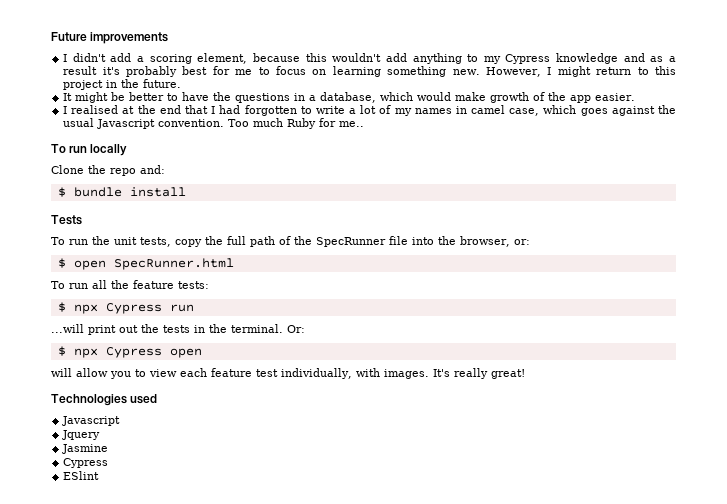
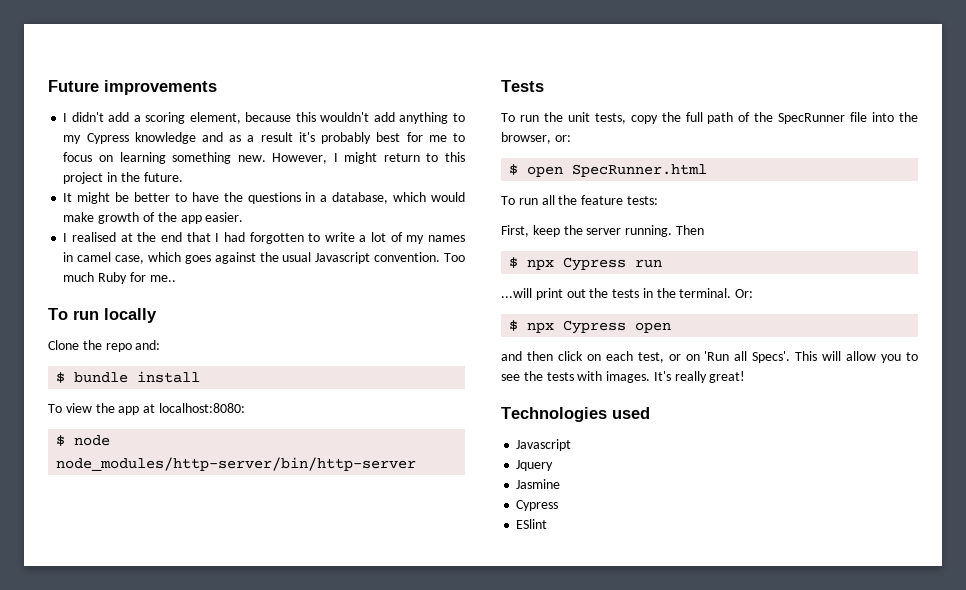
(186, 192) none -> [48,403,245,415] [56,435,111,446] [56,457,417,471] // To view the app at localhost:8080: // $ node node_modules/http-server/bin/http-server
(209, 285) none -> [501,225,704,237] // First, keep the server running. Then
[51,368,352,379] will allow you to view each feature test individually, -> [501,351,918,363] [501,371,574,381] and then click on each test, or on 'Run all Specs'. This will allow you to see the tests

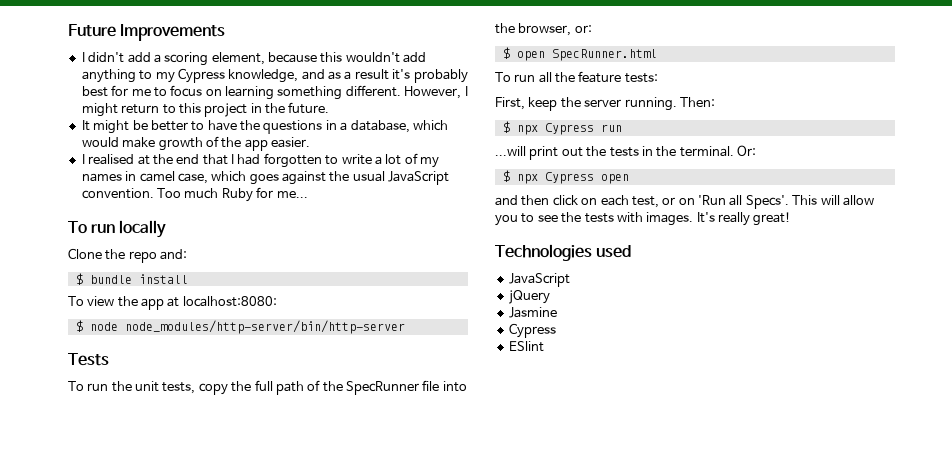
[104,80,217,95] improvements -> [120,24,226,41] Improvements
[134,132,196,144] knowledge -> [228,69,299,83] knowledge,
[237,155,266,162] new. -> [345,85,401,97] different.
[315,252,371,264] Javascript -> [388,171,450,185] JavaScript
[149,275,176,282] me.. -> [276,191,308,198] me...
[675,225,704,235] Then -> [679,97,715,107] Then:
[516,439,572,451] [516,460,554,471] Javascript // Jquery -> [508,273,570,287] [508,290,550,304] JavaScript // jQuery

